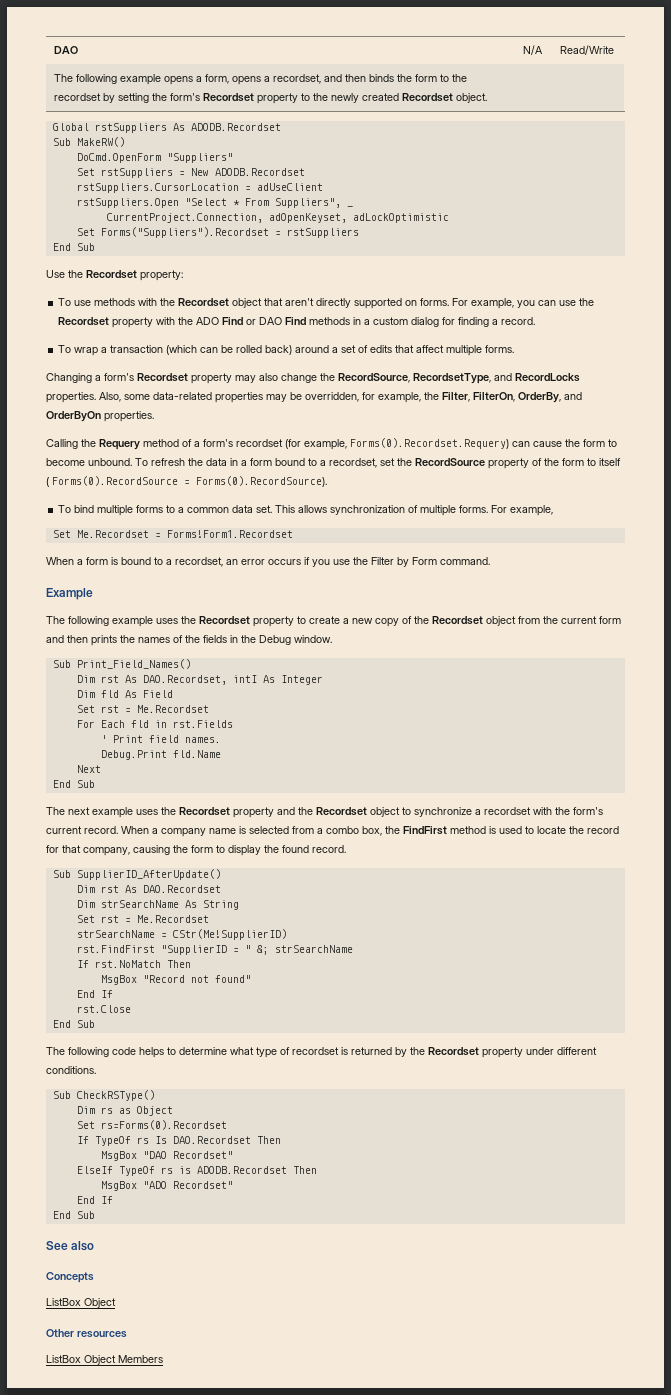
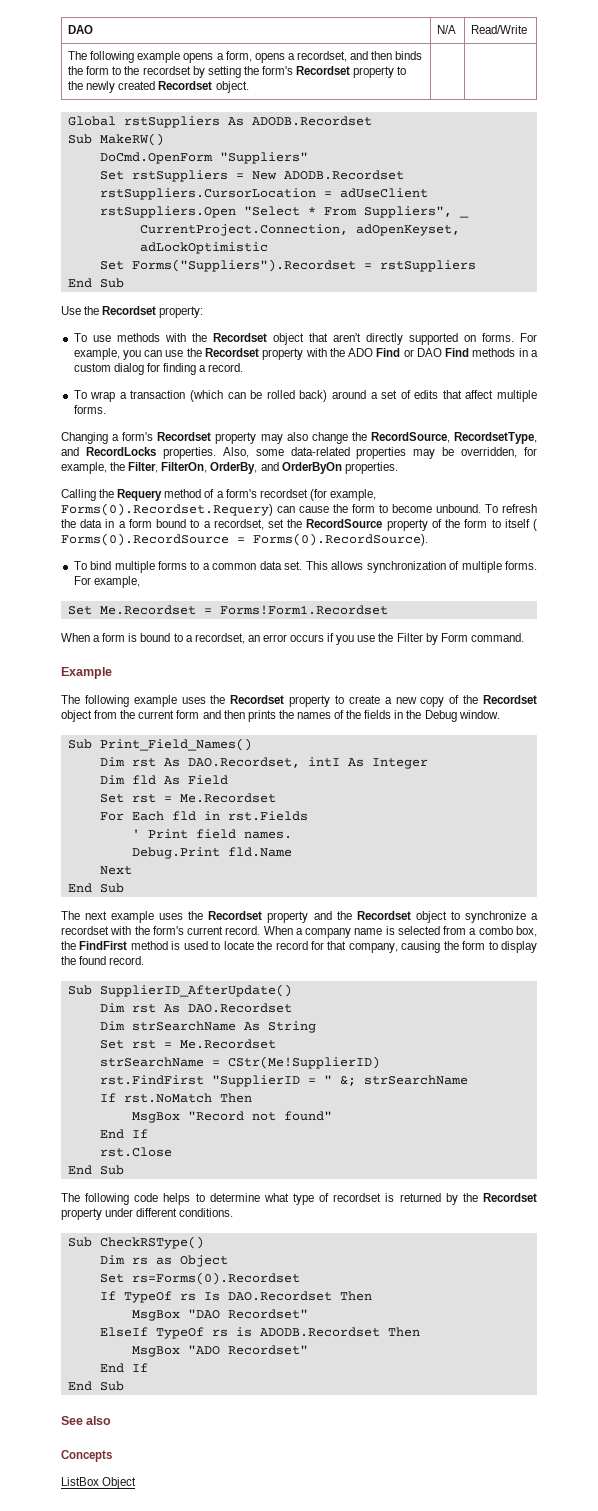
[46,1329,127,1338] [46,1355,163,1365] // Other resources // ListBox Object Members -> (137, 1483) none

